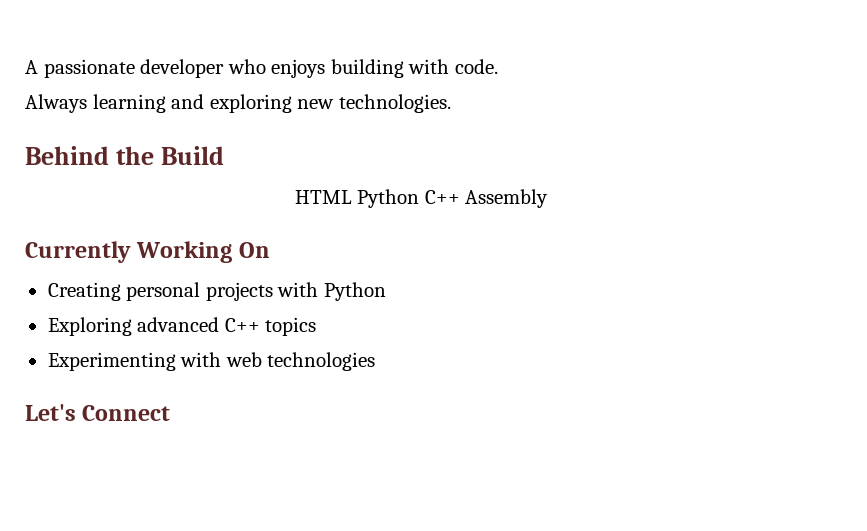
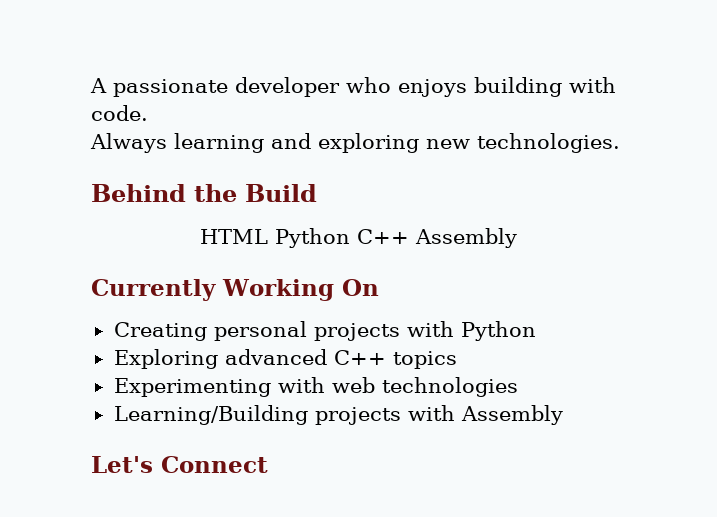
(376, 361) none -> [113,405,563,425] // Learning/Building projects with Assembly

